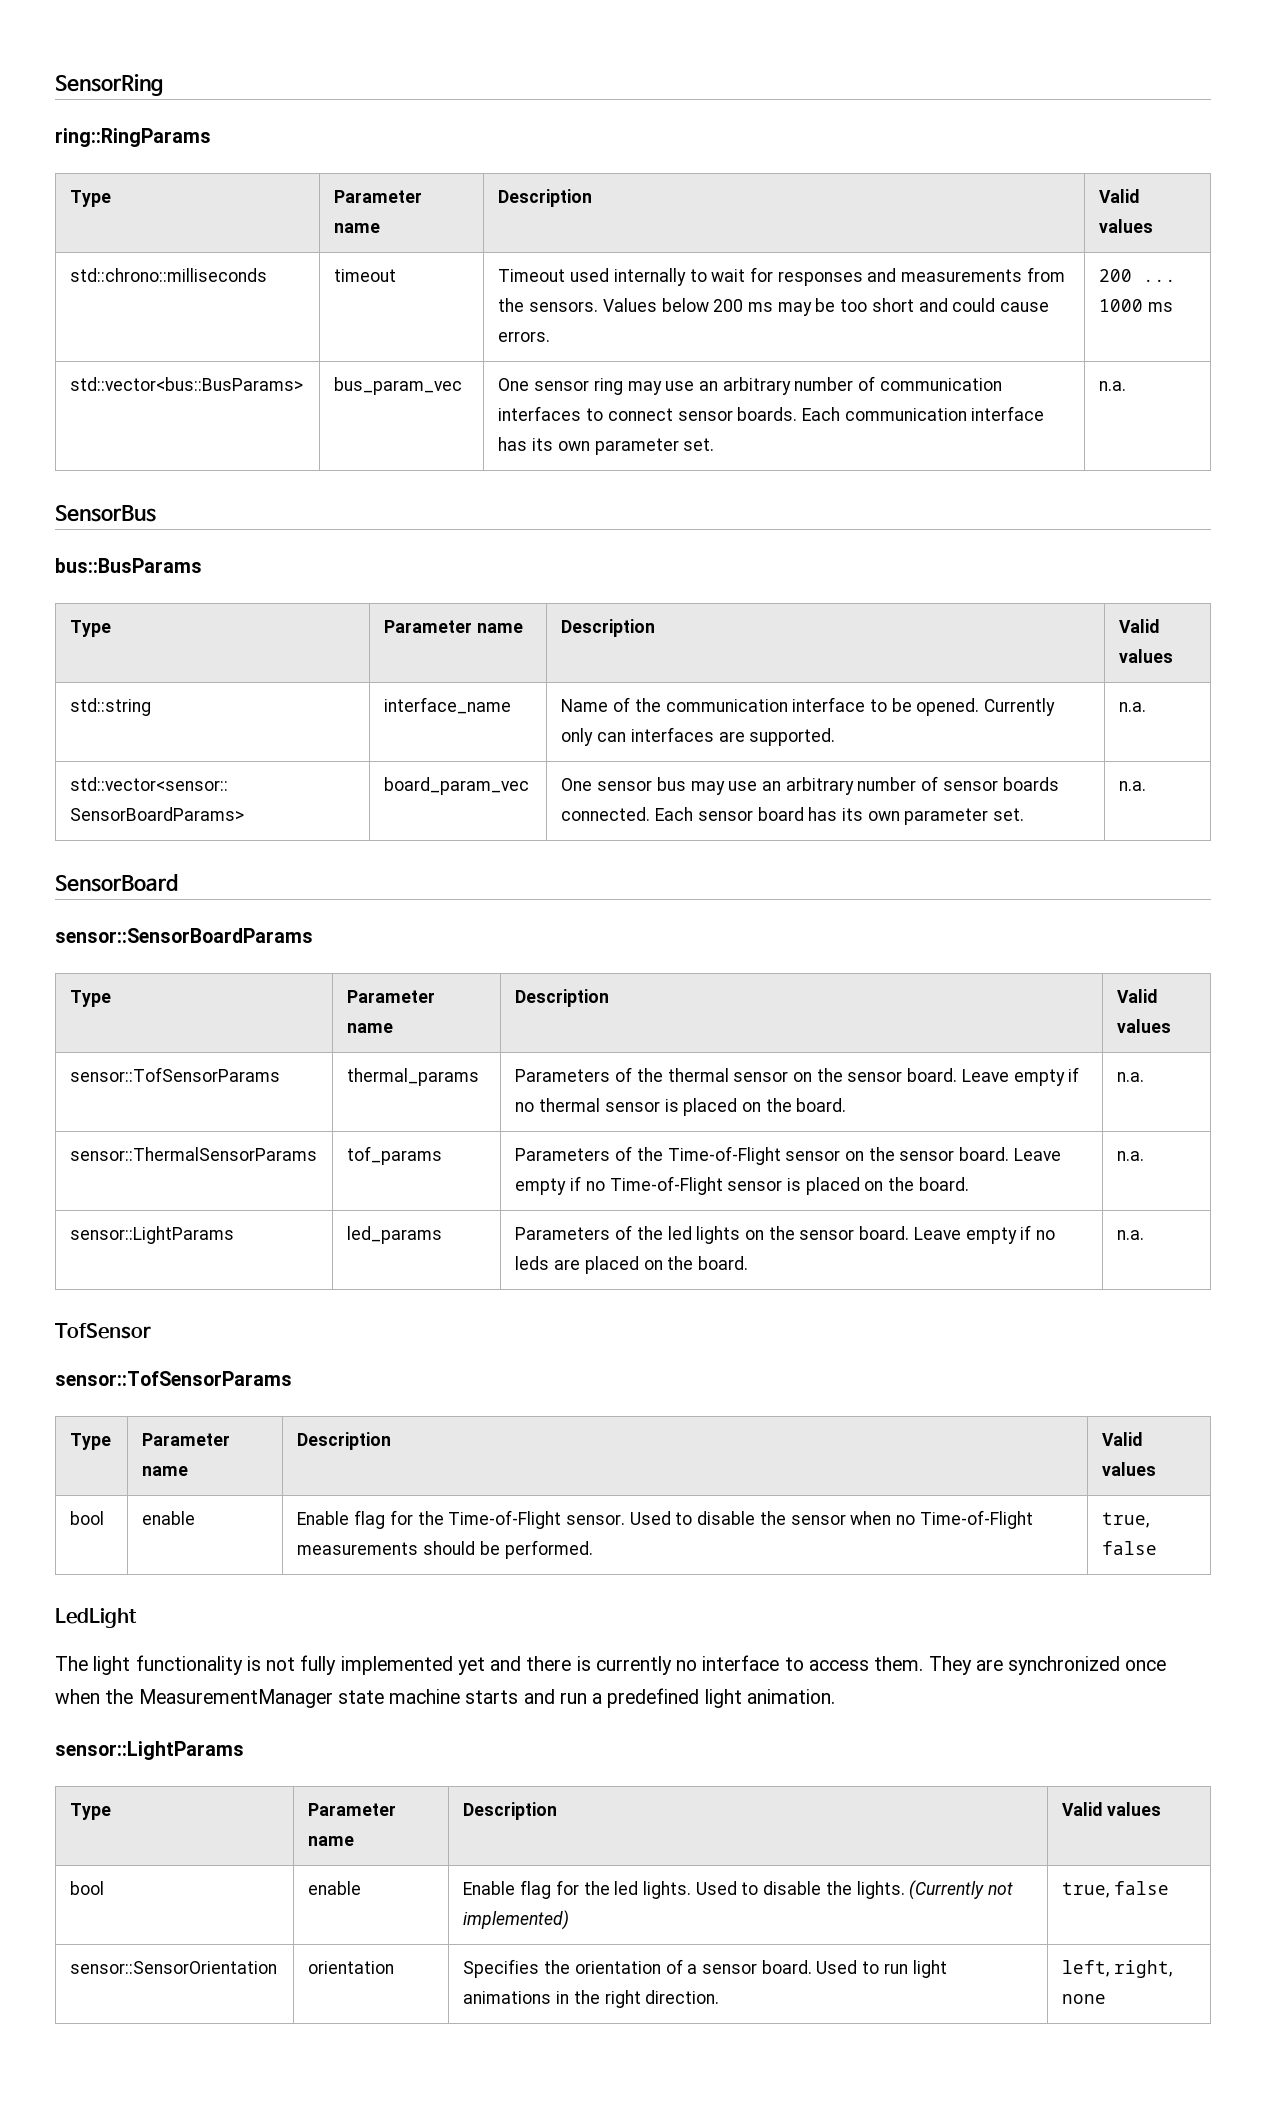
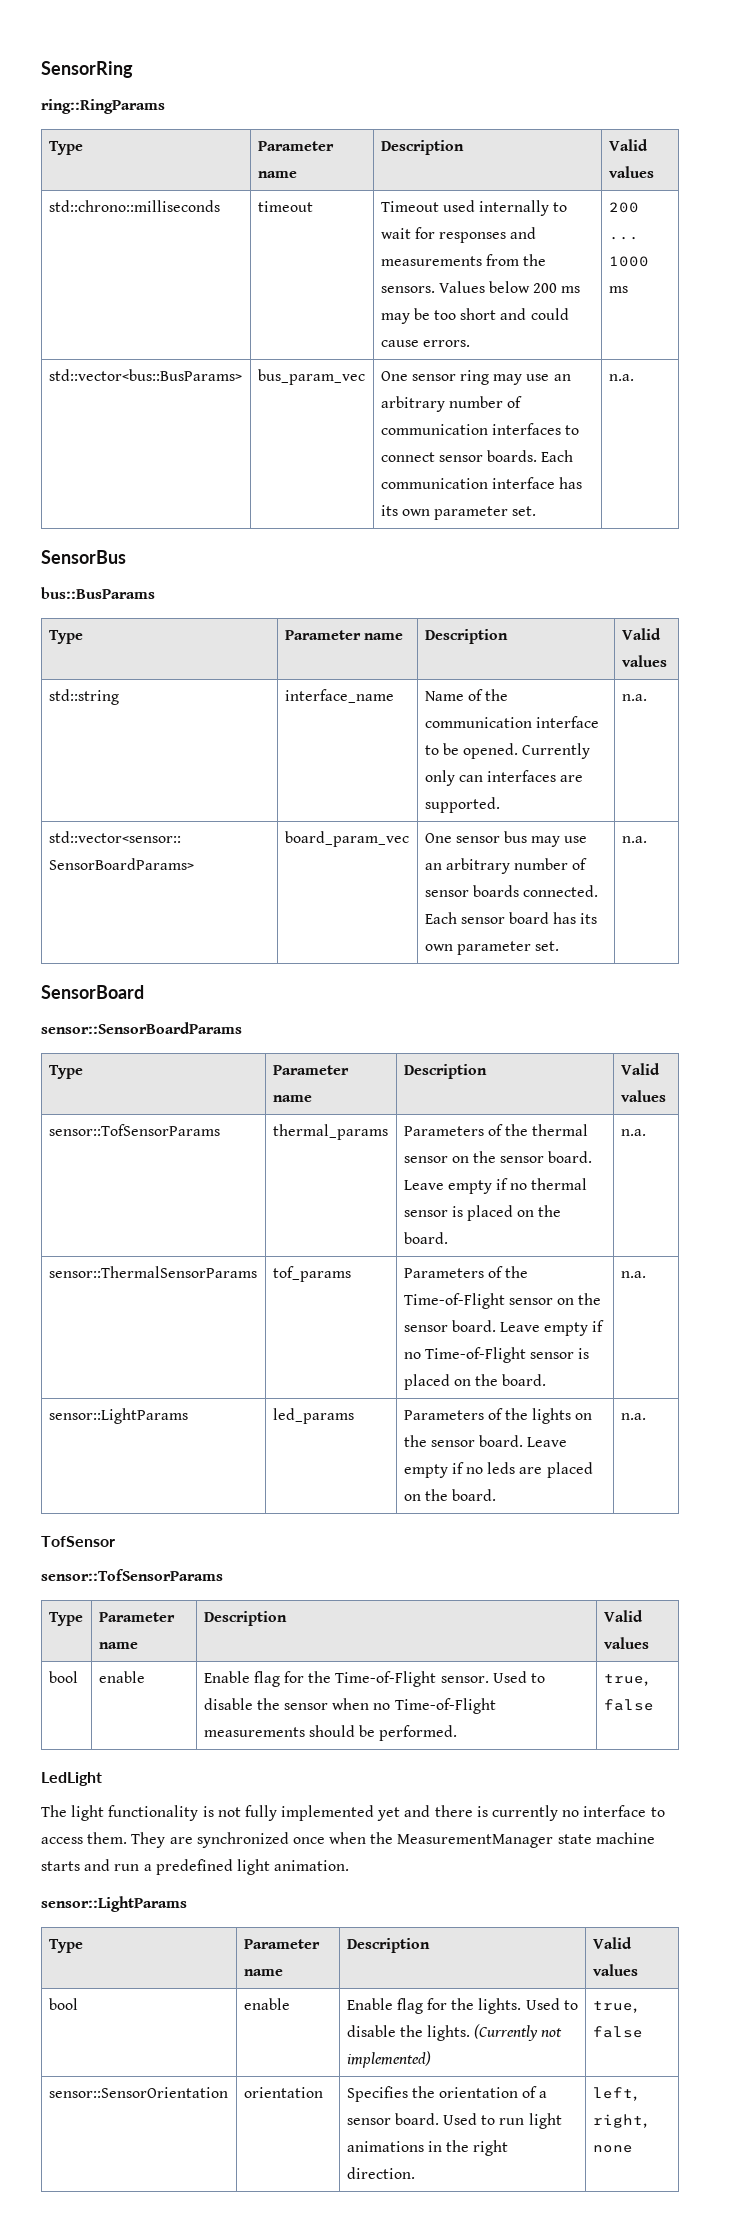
[667,1226,692,1240] led -> (528, 1414) none
[614,1881,639,1895] led -> (475, 2004) none

